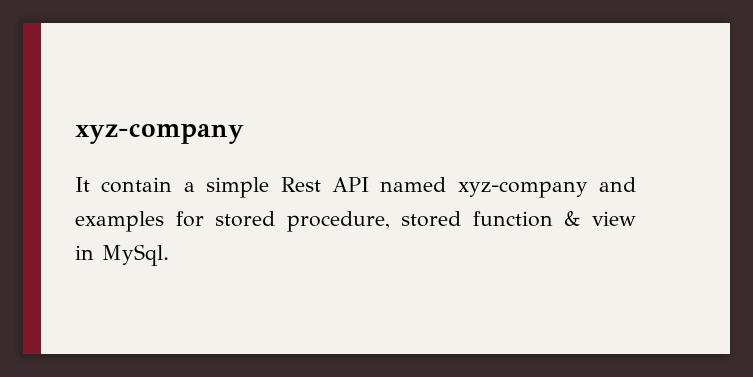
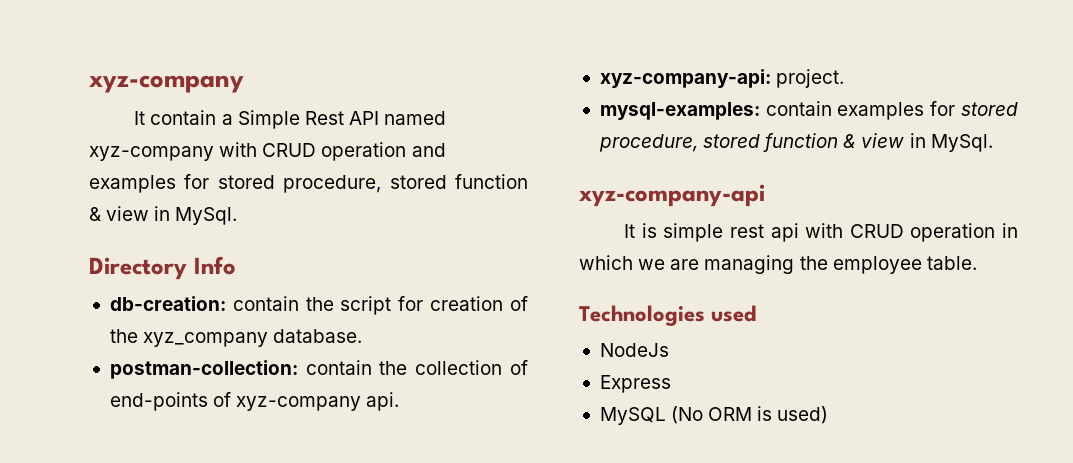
[206,177,270,198] simple -> [237,110,300,129] Simple
(588, 189) none -> [219,142,407,161] with CRUD operation
(169, 255) none -> [89,256,236,280] [109,296,529,315] [109,329,363,347] [109,360,529,379] [109,392,400,411] [599,69,845,88] [599,101,1019,120] [598,133,993,152] [579,184,765,207] [624,223,1018,242] [579,255,977,274] [579,305,758,326] [599,343,669,357] [599,375,671,393] [599,406,829,425] // Directory Info // db-creation: contain the script for creation of the xyz_company database. // postman-collection: contain the collection of end-points of xyz-company api. // xyz-company-api: project. // mysql-examples: contain examples for stored procedure, stored function & view in MySql. // xyz-company-api // It is simple rest api with CRUD operation in which we are managing the employee table. // Technologies used // NodeJs // Express // MySQL (No ORM is used)

